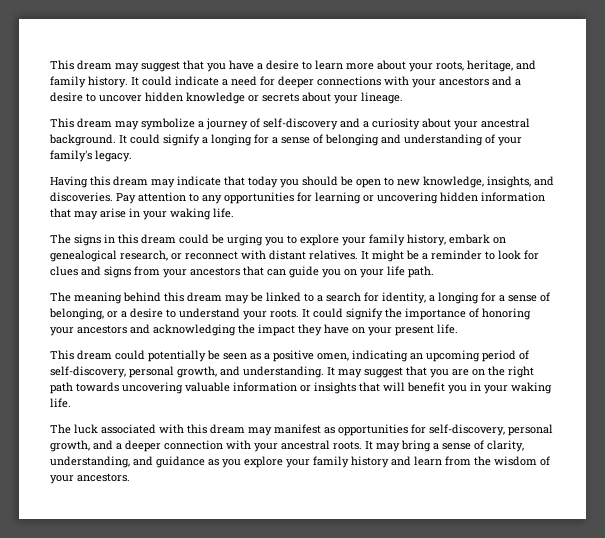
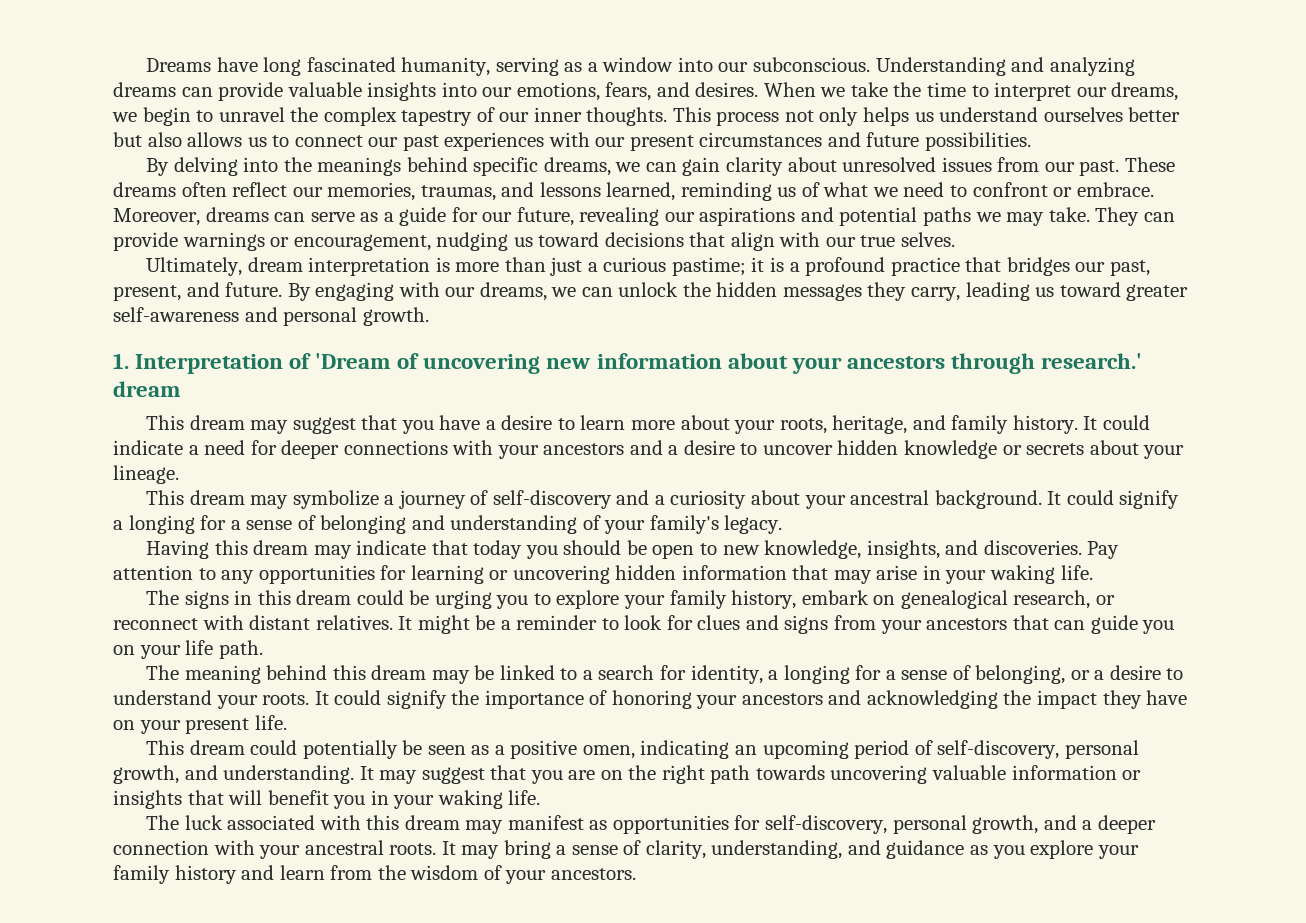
(50, 65) none -> [146,57,1135,76] [113,82,1179,101] [112,107,1181,126] [113,132,1032,151] [146,157,1175,176] [113,182,1154,201] [113,207,1175,226] [113,232,955,251] [146,257,1150,276] [113,282,1189,301] [113,307,429,326] [113,353,1142,374] [113,381,181,397] Dreams have long fascinated humanity, serving as a window into our subconscious. Understanding and analyzing dreams can provide valuable insights into our emotions, fears, and desires. When we take the time to interpret our dreams, we begin to unravel the complex tapestry of our inner thoughts. This process not only helps us understand ourselves better but also allows us to connect our past experiences with our present circumstances and future possibilities. // By delving into the meanings behind specific dreams, we can gain clarity about unresolved issues from our past. These dreams often reflect our memories, traumas, and lessons learned, reminding us of what we need to confront or embrace. Moreover, dreams can serve as a guide for our future, revealing our aspirations and potential paths we may take. They can provide warnings or encouragement, nudging us toward decisions that align with our true selves. // Ultimately, dream interpretation is more than just a curious pastime; it is a profound practice that bridges our past, present, and future. By engaging with our dreams, we can unlock the hidden messages they carry, leading us toward greater self-awareness and personal growth. // 1. Interpretation of 'Dream of uncovering new information about your ancestors through research.' dream //

